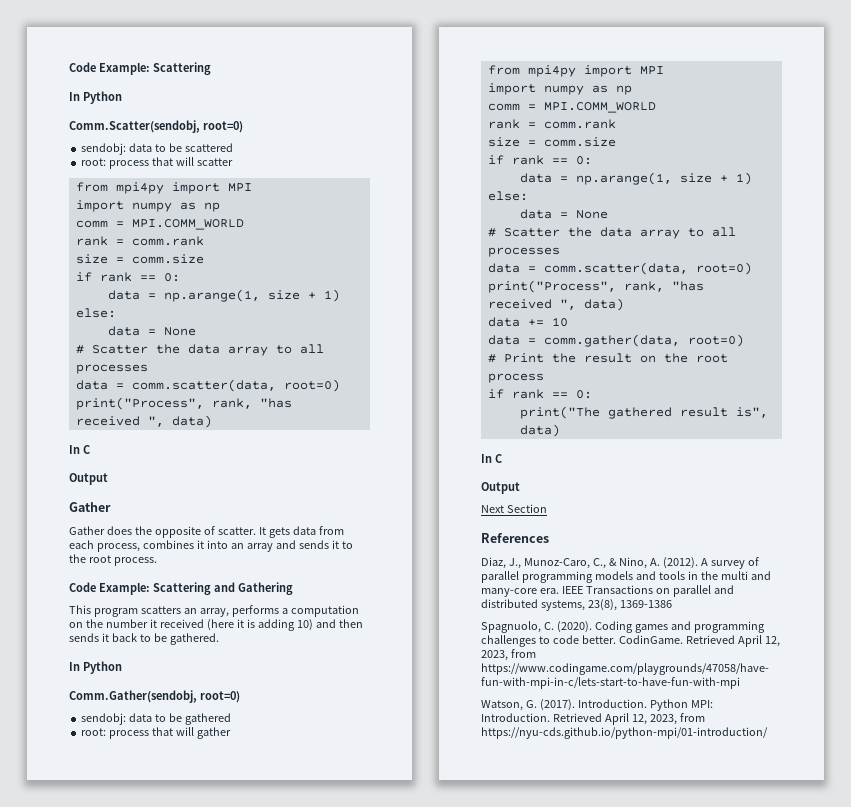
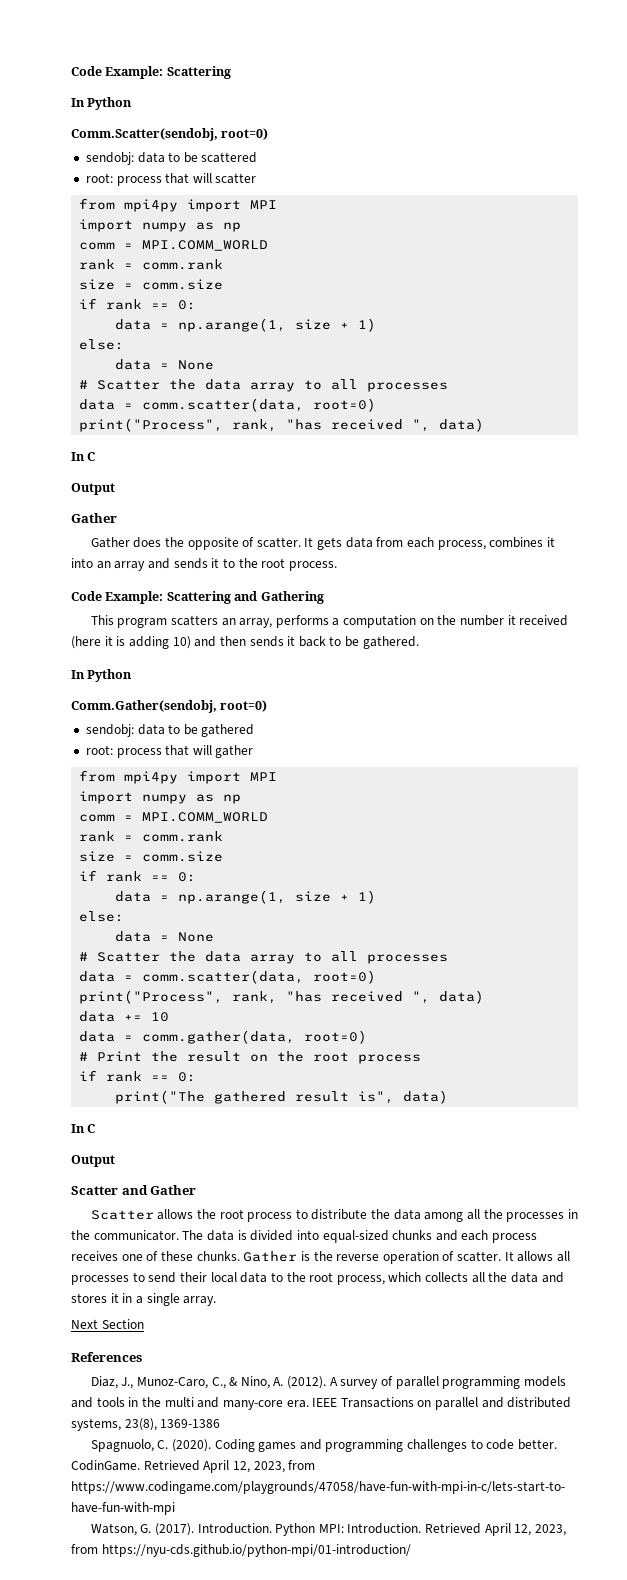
(520, 488) none -> [71,1185,197,1195] [90,1209,578,1222] [71,1230,538,1243] [71,1251,571,1264] [71,1272,564,1285] [71,1293,217,1306] // Scatter and Gather // Scatter allows the root process to distribute the data among all the processes in the communicator. The data is divided into equal-sized chunks and each process receives one of these chunks. Gather is the reverse operation of scatter. It allows all processes to send their local data to the root process, which collects all the data and stores it in a single array.

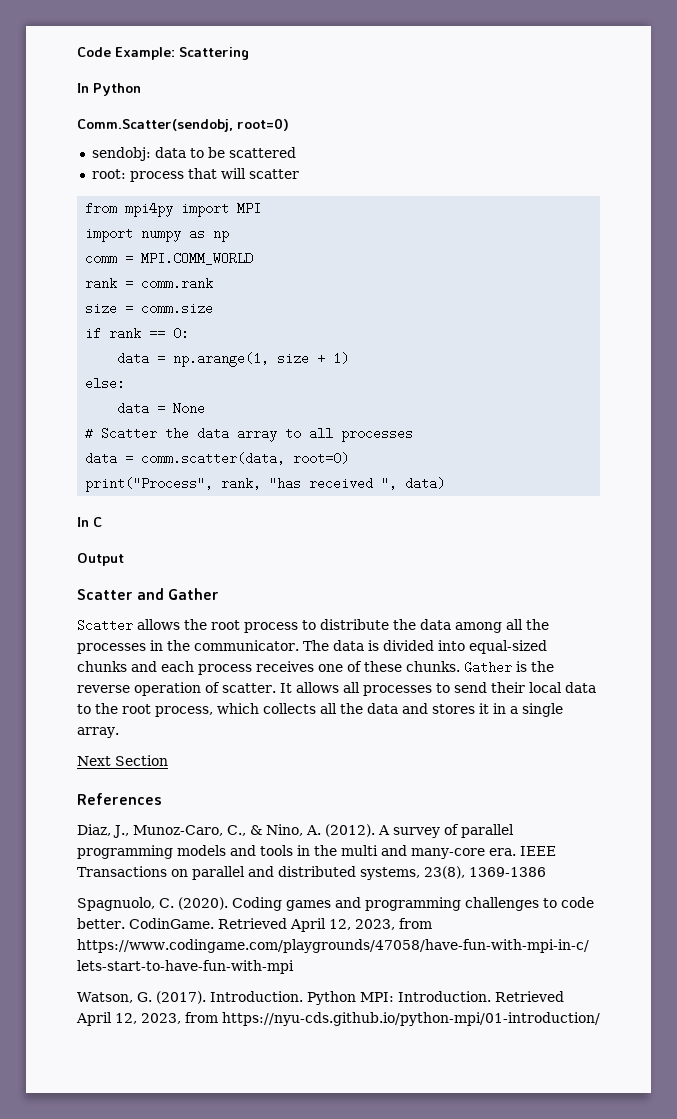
[71,513,117,523] [90,537,555,550] [71,558,337,571] [71,591,324,604] [90,615,569,628] [71,636,419,649] [71,669,133,682] [71,700,268,713] [85,724,255,737] [85,745,254,758] [79,770,278,784] [79,791,242,804] [79,812,269,823] [79,831,224,842] [79,851,224,862] [79,870,197,882] [115,890,377,904] [79,911,125,922] [115,931,215,942] [79,951,449,964] [79,970,377,984] [79,990,485,1004] [79,1011,170,1022] [79,1030,368,1044] [79,1051,422,1064] [79,1070,197,1082] [115,1090,449,1104] [71,1124,96,1133] [71,1155,115,1167] // Gather // Gather does the opposite of scatter. It gets data from each process, combines it into an array and sends it to the root process. // Code Example: Scattering and Gathering // This program scatters an array, performs a computation on the number it received (here it is adding 10) and then sends it back to be gathered. // In Python // Comm.Gather(sendobj, root=0) // sendobj: data to be gathered // root: process that will gather // from mpi4py import MPI // import numpy as np // comm = MPI.COMM_WORLD // rank = comm.rank // size = comm.size // if rank == 0: // data = np.arange(1, size + 1) // else: // data = None // # Scatter the data array to all processes // data = comm.scatter(data, root=0) // print("Process", rank, "has received ", data) // data += 10 // data = comm.gather(data, root=0) // # Print the result on the root process // if rank == 0: // print("The gathered result is", data) // In C // Output -> (124, 559) none

